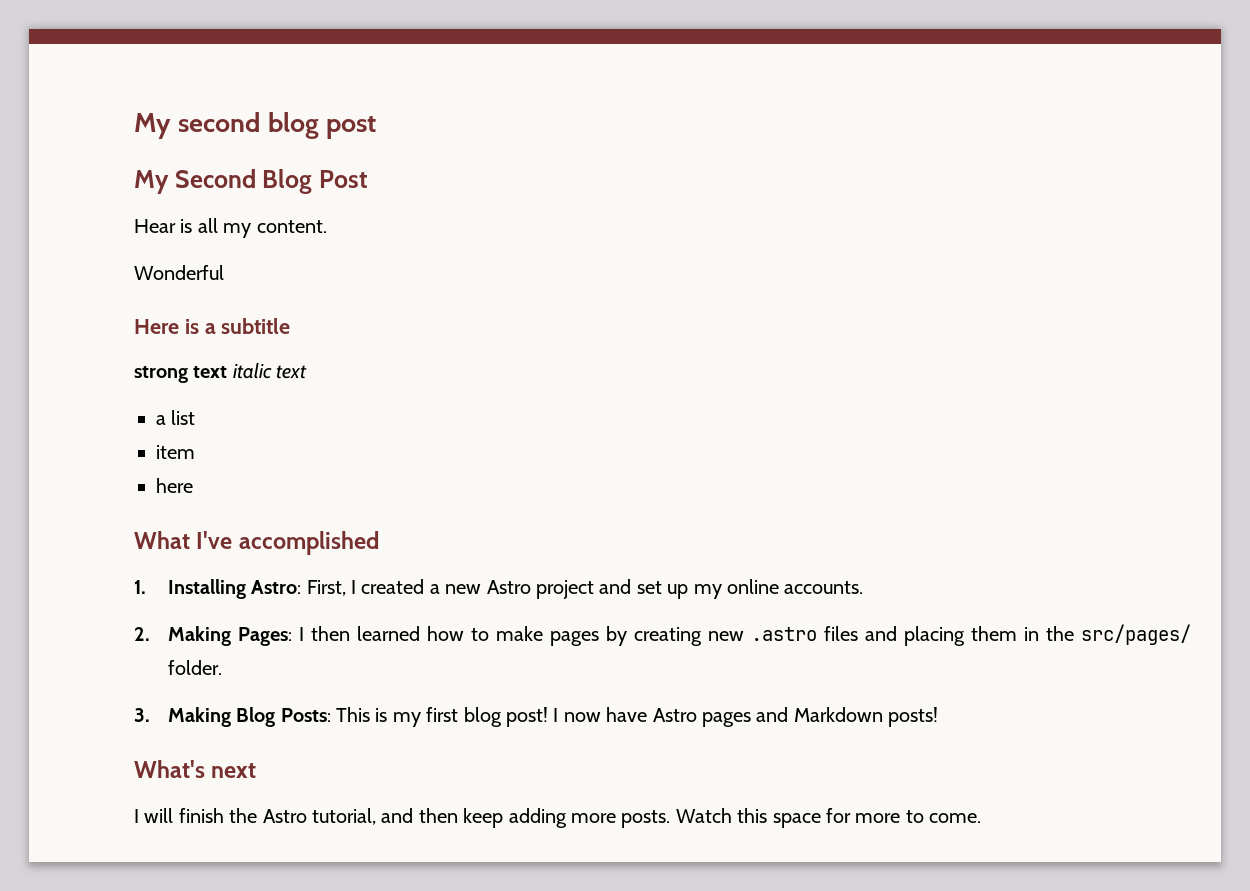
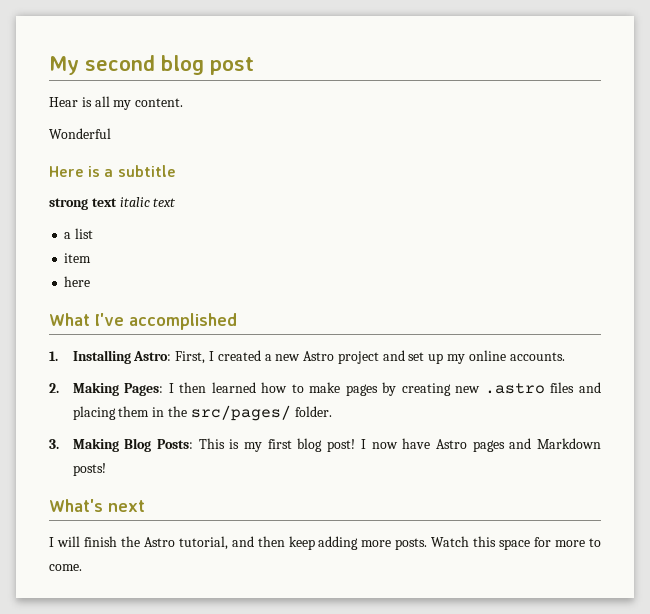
[134,169,369,194] // My Second Blog Post -> (254, 66) none

